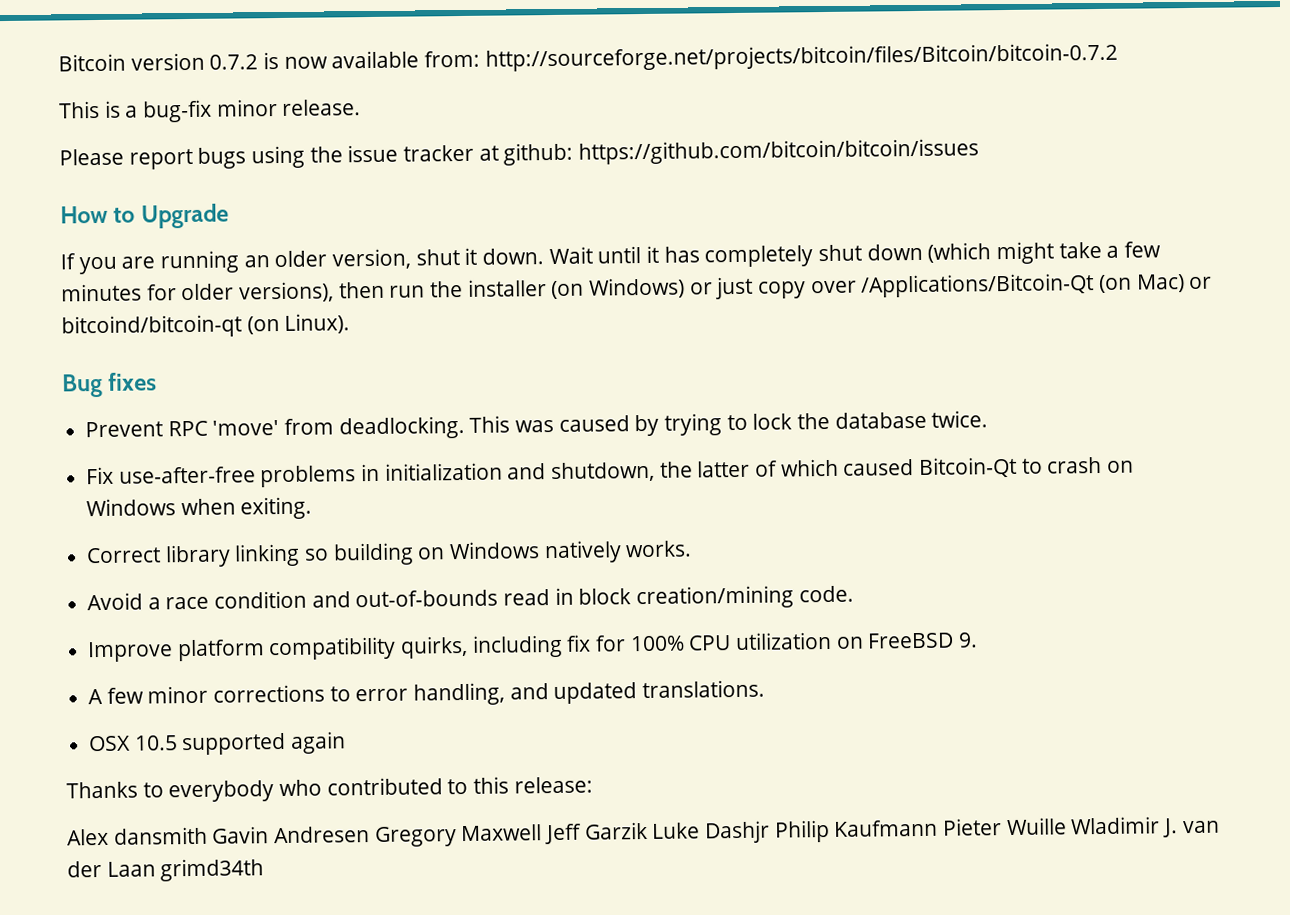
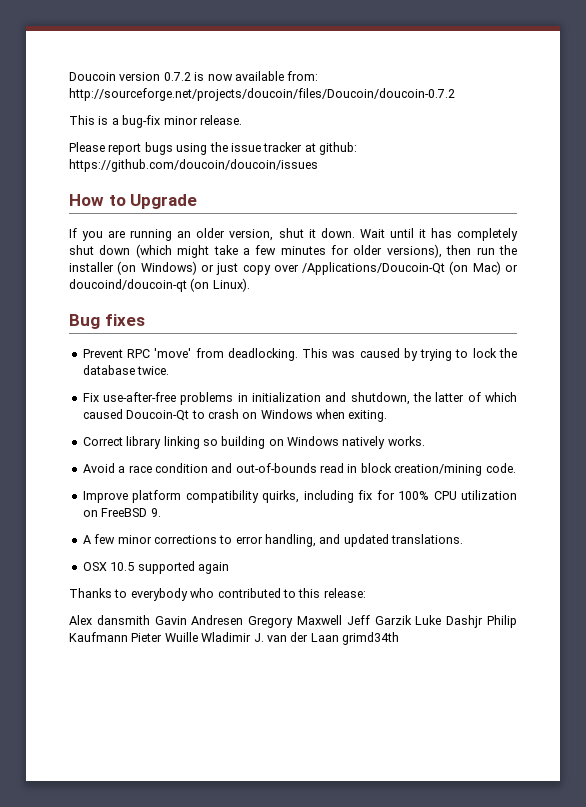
[58,53,126,72] Bitcoin -> [69,72,116,81] Doucoin
[484,42,1118,72] http://sourceforge.net/projects/bitcoin/files/Bitcoin/bitcoin-0.7.2 -> [69,88,455,101] http://sourceforge.net/projects/doucoin/files/Doucoin/doucoin-0.7.2
[578,138,980,165] https://github.com/bitcoin/bitcoin/issues -> [69,159,318,172] https://github.com/doucoin/doucoin/issues
[861,273,1095,298] /Applications/Bitcoin-Qt -> [302,262,446,275] /Applications/Doucoin-Qt
[61,314,242,339] bitcoind/bitcoin-qt -> [69,279,187,292] doucoind/doucoin-qt
[919,456,1018,478] Bitcoin-Qt -> [126,410,190,421] Doucoin-Qt

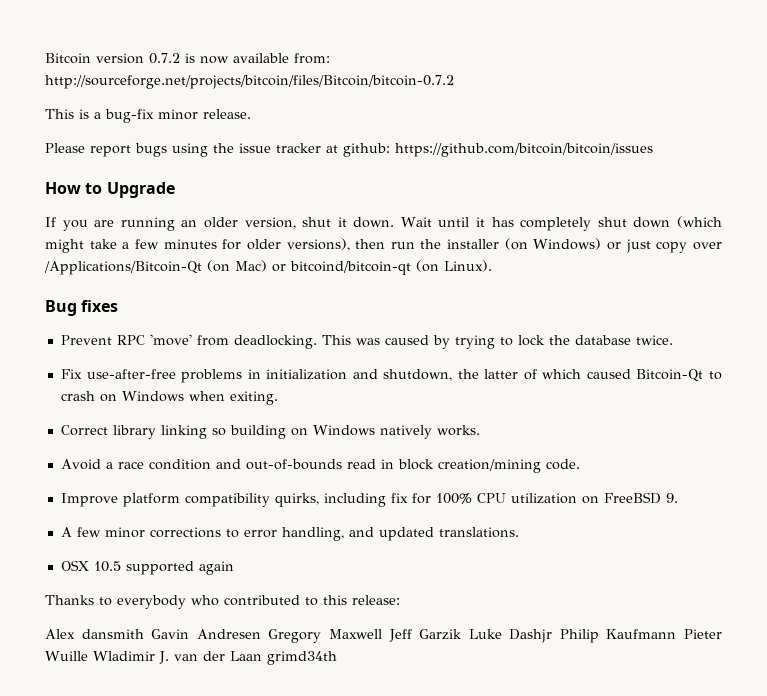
[69,72,116,81] Doucoin -> [45,53,91,64] Bitcoin
[69,88,455,101] http://sourceforge.net/projects/doucoin/files/Doucoin/doucoin-0.7.2 -> [45,75,454,89] http://sourceforge.net/projects/bitcoin/files/Bitcoin/bitcoin-0.7.2
[69,159,318,172] https://github.com/doucoin/doucoin/issues -> [395,143,653,157] https://github.com/bitcoin/bitcoin/issues
[302,262,446,275] /Applications/Doucoin-Qt -> [44,261,202,275] /Applications/Bitcoin-Qt
[69,279,187,292] doucoind/doucoin-qt -> [290,261,411,275] bitcoind/bitcoin-qt
[126,410,190,421] Doucoin-Qt -> [636,369,704,382] Bitcoin-Qt

